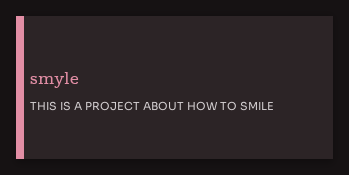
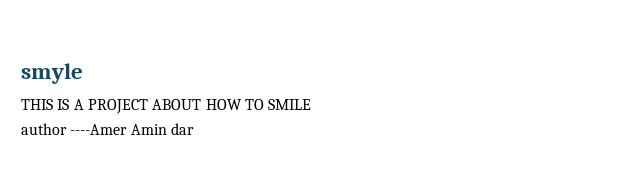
(274, 106) none -> [21,123,194,135] // author ----Amer Amin dar

